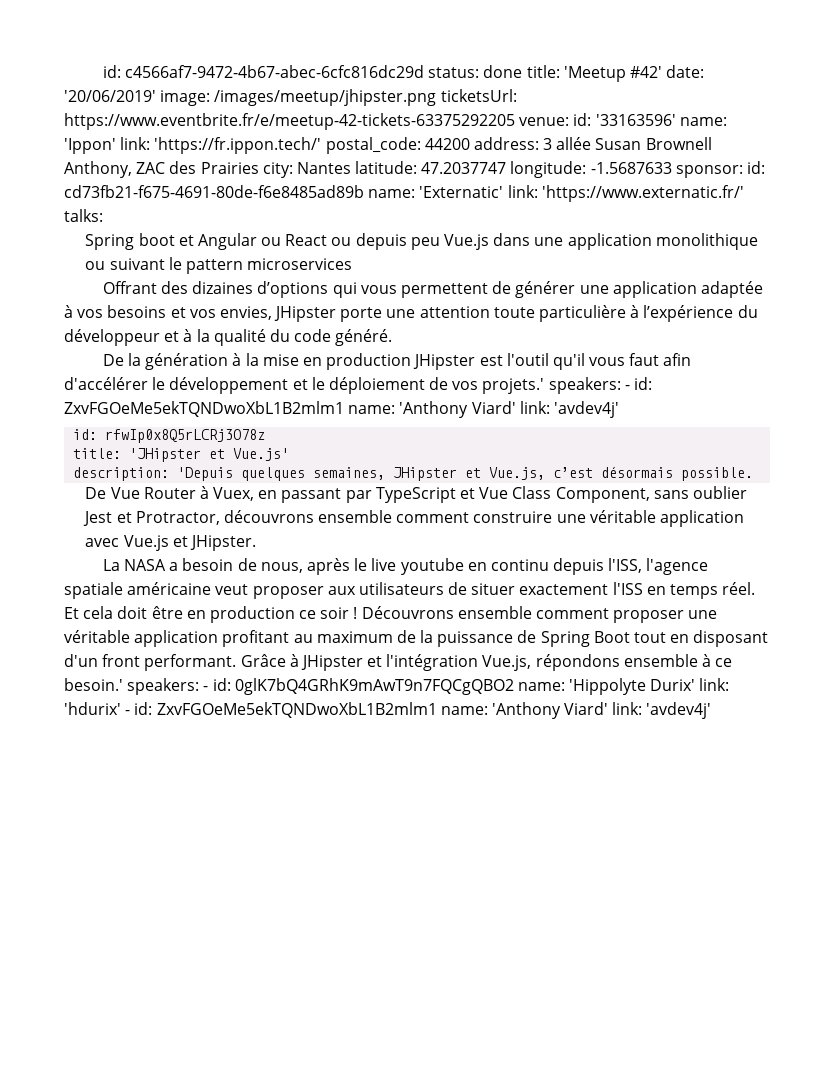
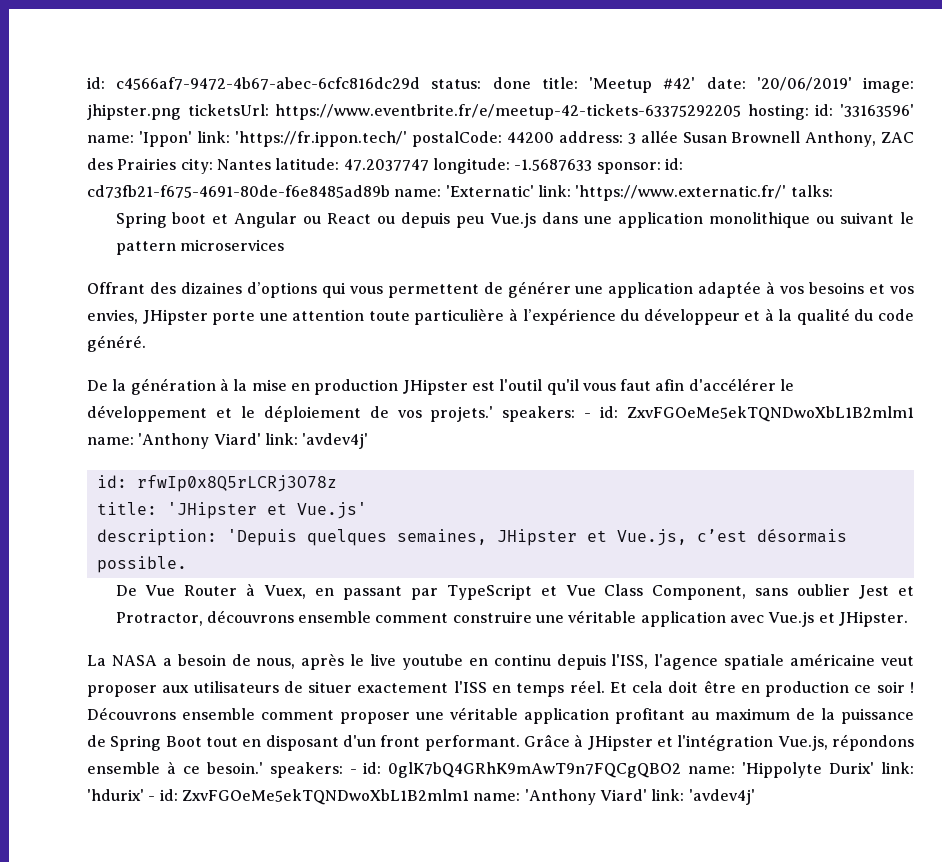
[214,89,437,106] /images/meetup/jhipster.png -> [87,104,181,120] jhipster.png
[519,117,570,126] venue: -> [747,104,809,120] hosting:
[325,137,421,154] postal_code: -> [412,131,503,147] postalCode:

